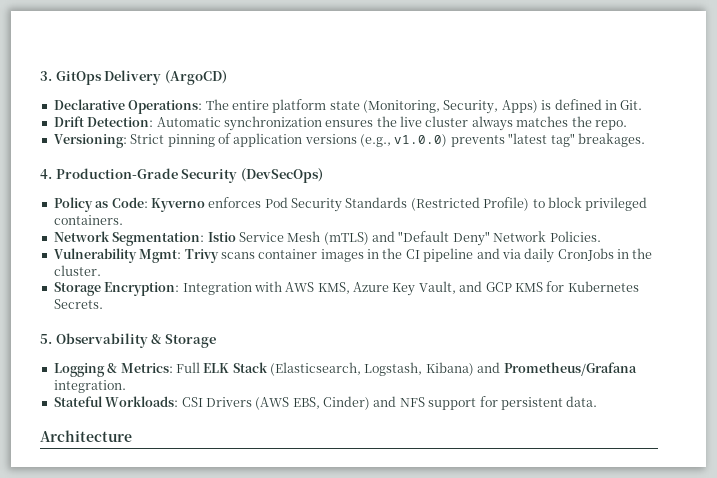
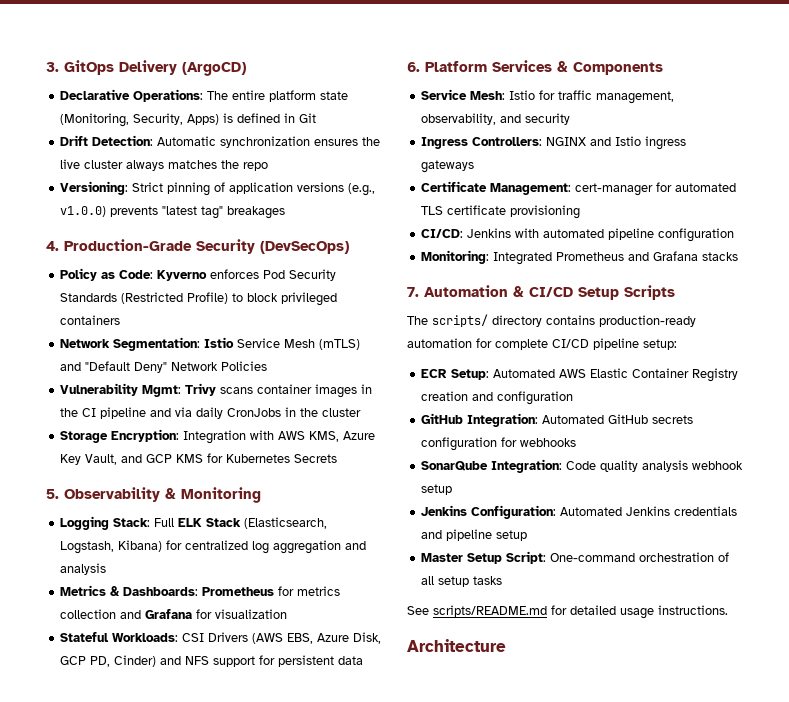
[620,100,643,110] Git. -> [299,113,317,123] Git
[594,120,627,130] repo. -> [243,162,269,171] repo
[577,133,645,147] breakages. -> [227,206,286,219] breakages
[53,215,123,225] containers. -> [60,315,121,325] containers
[549,231,601,242] Policies. -> [221,361,268,371] Policies
[53,265,101,276] cluster. -> [322,408,362,417] cluster
[53,299,103,309] Secrets. -> [294,454,338,463] Secrets
[164,334,216,348] Storage -> [181,487,261,503] Monitoring
[107,363,173,373] & Metrics: -> [113,518,151,527] Stack:
[477,362,637,376] [53,380,126,393] and Prometheus/Grafana integration. -> [166,540,367,554] [60,563,107,575] [60,585,341,596] [60,609,288,619] for centralized log aggregation and analysis // Metrics & Dashboards: Prometheus for metrics collection and Grafana for visualization
(320, 403) none -> [317,632,382,644] [60,656,111,667] Azure Disk, GCP PD,
[566,396,598,407] data. -> [338,656,364,665] [407,60,663,75] [421,89,675,104] [421,113,571,125] [421,136,687,150] [421,160,475,173] [421,181,737,196] [421,205,581,219] [421,228,735,242] [421,250,739,265] [407,285,675,300] [407,314,696,327] [407,338,677,350] [421,368,739,382] [421,391,574,405] [421,413,694,427] [421,437,577,451] [421,459,744,473] [421,484,453,495] [421,505,738,519] [421,529,528,541] [421,551,730,564] [421,576,503,587] [407,605,728,619] data // 6. Platform Services & Components // Service Mesh: Istio for traffic management, observability, and security // Ingress Controllers: NGINX and Istio ingress gateways // Certificate Management: cert-manager for automated TLS certificate provisioning // CI/CD: Jenkins with automated pipeline configuration // Monitoring: Integrated Prometheus and Grafana stacks // 7. Automation & CI/CD Setup Scripts // The scripts/ directory contains production-ready automation for complete CI/CD pipeline setup: // ECR Setup: Automated AWS Elastic Container Registry creation and configuration // GitHub Integration: Automated GitHub secrets configuration for webhooks // SonarQube Integration: Code quality analysis webhook setup // Jenkins Configuration: Automated Jenkins credentials and pipeline setup // Master Setup Script: One-command orchestration of all setup tasks // See scripts/README.md for detailed usage instructions.

